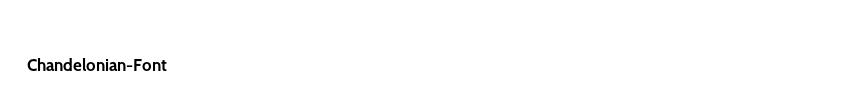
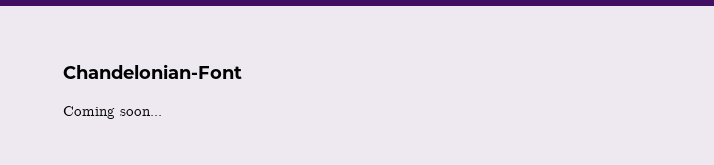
(167, 64) none -> [63,106,162,119] // Coming soon...

